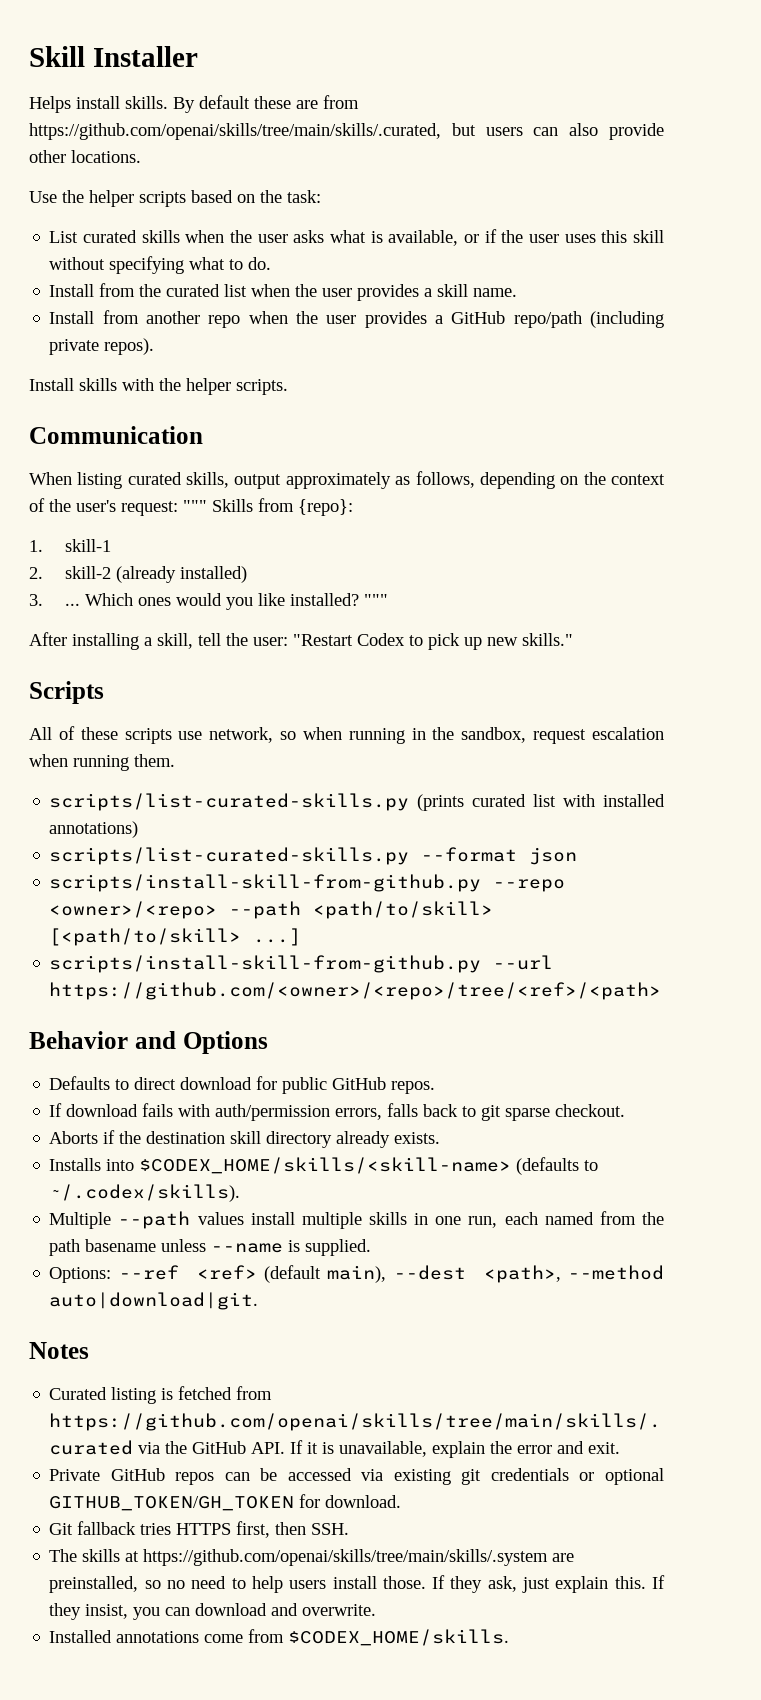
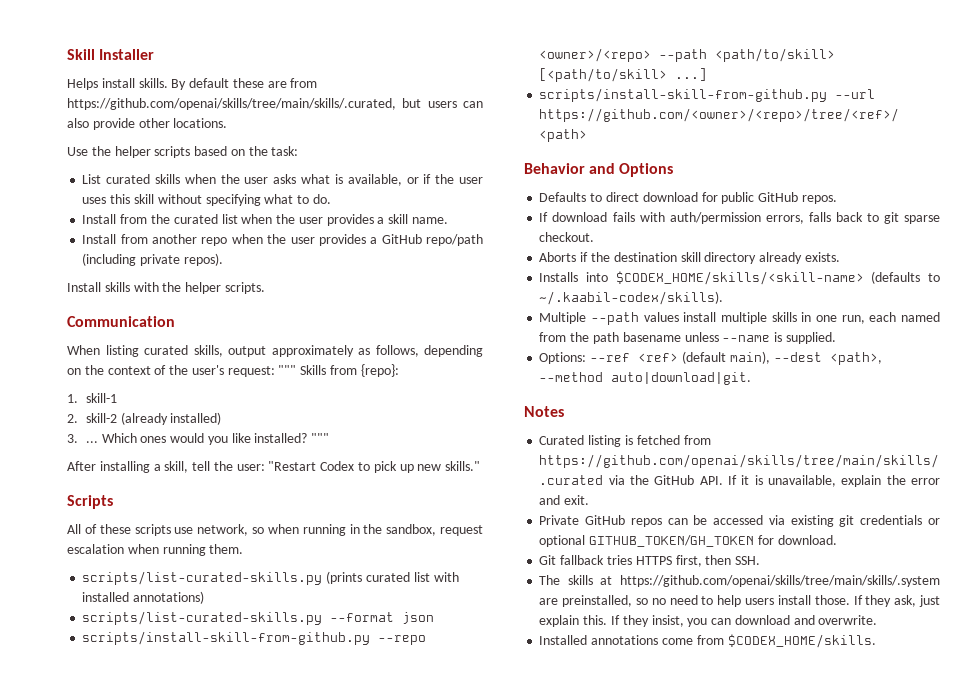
[49,1184,241,1202] ~/.codex/skills). -> [539,291,724,305] ~/.kaabil-codex/skills).

